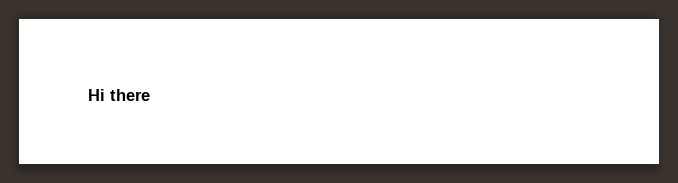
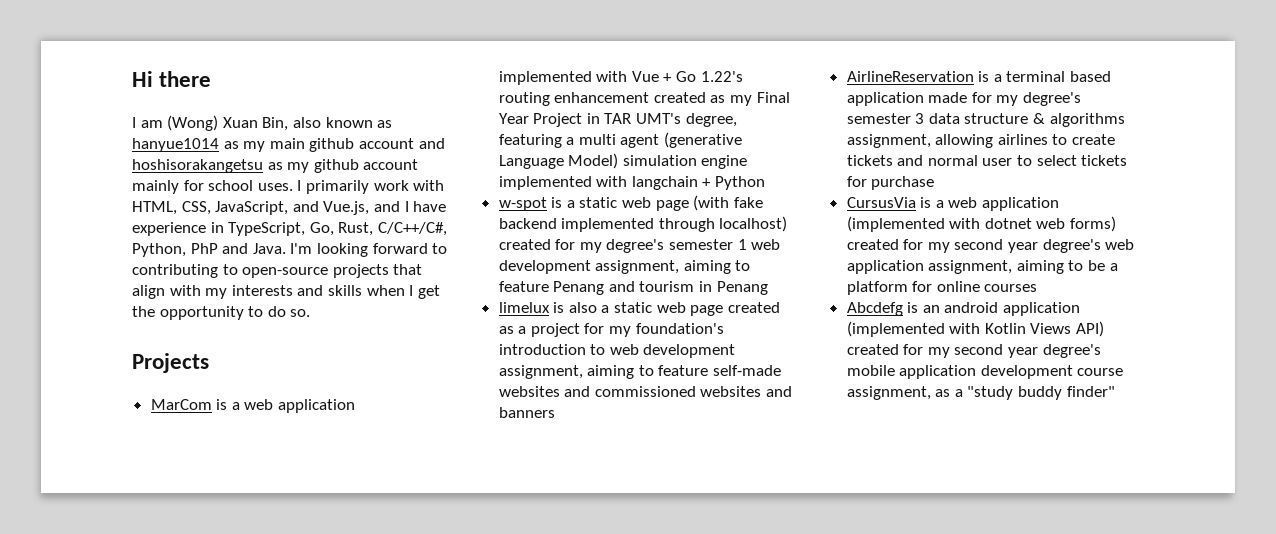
(150, 95) none -> [132,115,393,131] [132,138,445,152] [132,159,419,173] [132,180,445,194] [132,201,447,215] [132,222,447,236] [132,243,448,257] [132,264,423,278] [132,285,440,299] [132,306,311,320] [132,353,209,373] [150,399,356,413] [498,71,743,85] [498,92,790,106] [498,113,737,127] [498,132,743,148] [498,153,748,169] [498,176,766,190] [498,195,763,211] [498,216,788,232] [498,239,781,253] [498,260,751,274] [498,281,768,295] [498,302,780,316] [498,323,724,337] [498,344,736,358] [498,365,782,379] [498,386,793,397] [498,407,555,418] [846,71,1112,82] [846,92,1082,106] [846,113,1125,127] [846,134,1116,148] [846,155,1128,166] [846,176,935,190] [846,197,1060,211] [846,216,1117,232] [846,239,1135,253] [846,260,1118,274] [846,281,1038,295] [846,302,1081,316] [846,321,1105,337] [846,344,1101,358] [846,365,1124,379] [846,386,1115,400] // I am (Wong) Xuan Bin, also known as hanyue1014 as my main github account and hoshisorakangetsu as my github account mainly for school uses. I primarily work with HTML, CSS, JavaScript, and Vue.js, and I have experience in TypeScript, Go, Rust, C/C++/C#, Python, PhP and Java. I'm looking forward to contributing to open-source projects that align with my interests and skills when I get the opportunity to do so. // Projects // MarCom is a web application implemented with Vue + Go 1.22's routing enhancement created as my Final Year Project in TAR UMT's degree, featuring a multi agent (generative Language Model) simulation engine implemented with langchain + Python // w-spot is a static web page (with fake backend implemented through localhost) created for my degree's semester 1 web development assignment, aiming to feature Penang and tourism in Penang // limelux is also a static web page created as a project for my foundation's introduction to web development assignment, aiming to feature self-made websites and commissioned websites and banners // AirlineReservation is a terminal based application made for my degree's semester 3 data structure & algorithms assignment, allowing airlines to create tickets and normal user to select tickets for purchase // CursusVia is a web application (implemented with dotnet web forms) created for my second year degree's web application assignment, aiming to be a platform for online courses // Abcdefg is an android application (implemented with Kotlin Views API) created for my second year degree's mobile application development course assignment, as a "study buddy finder"

